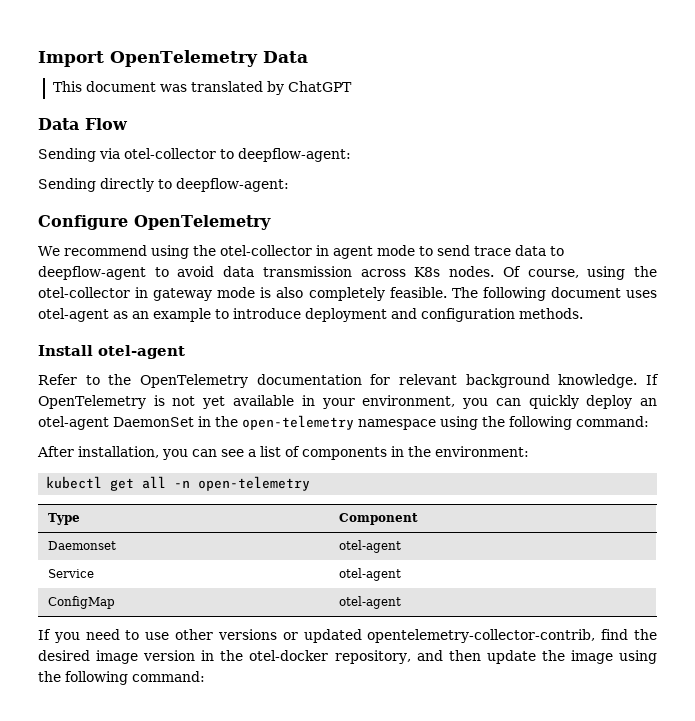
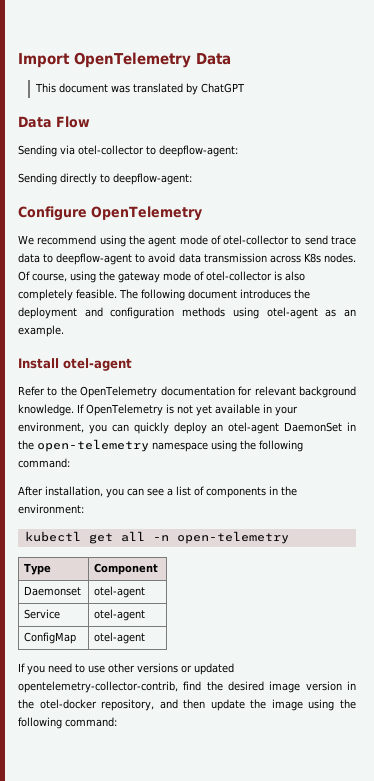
[219,245,415,259] otel-collector in agent mode -> [148,235,290,247] agent mode of otel-collector
[38,287,256,301] otel-collector in gateway mode -> [118,271,272,283] gateway mode of otel-collector
[626,290,657,298] [38,308,583,322] uses otel-agent as an example to introduce deployment and configuration methods. -> [240,289,310,299] [18,307,356,319] [18,325,64,337] introduces the deployment and configuration methods using otel-agent as an example.

